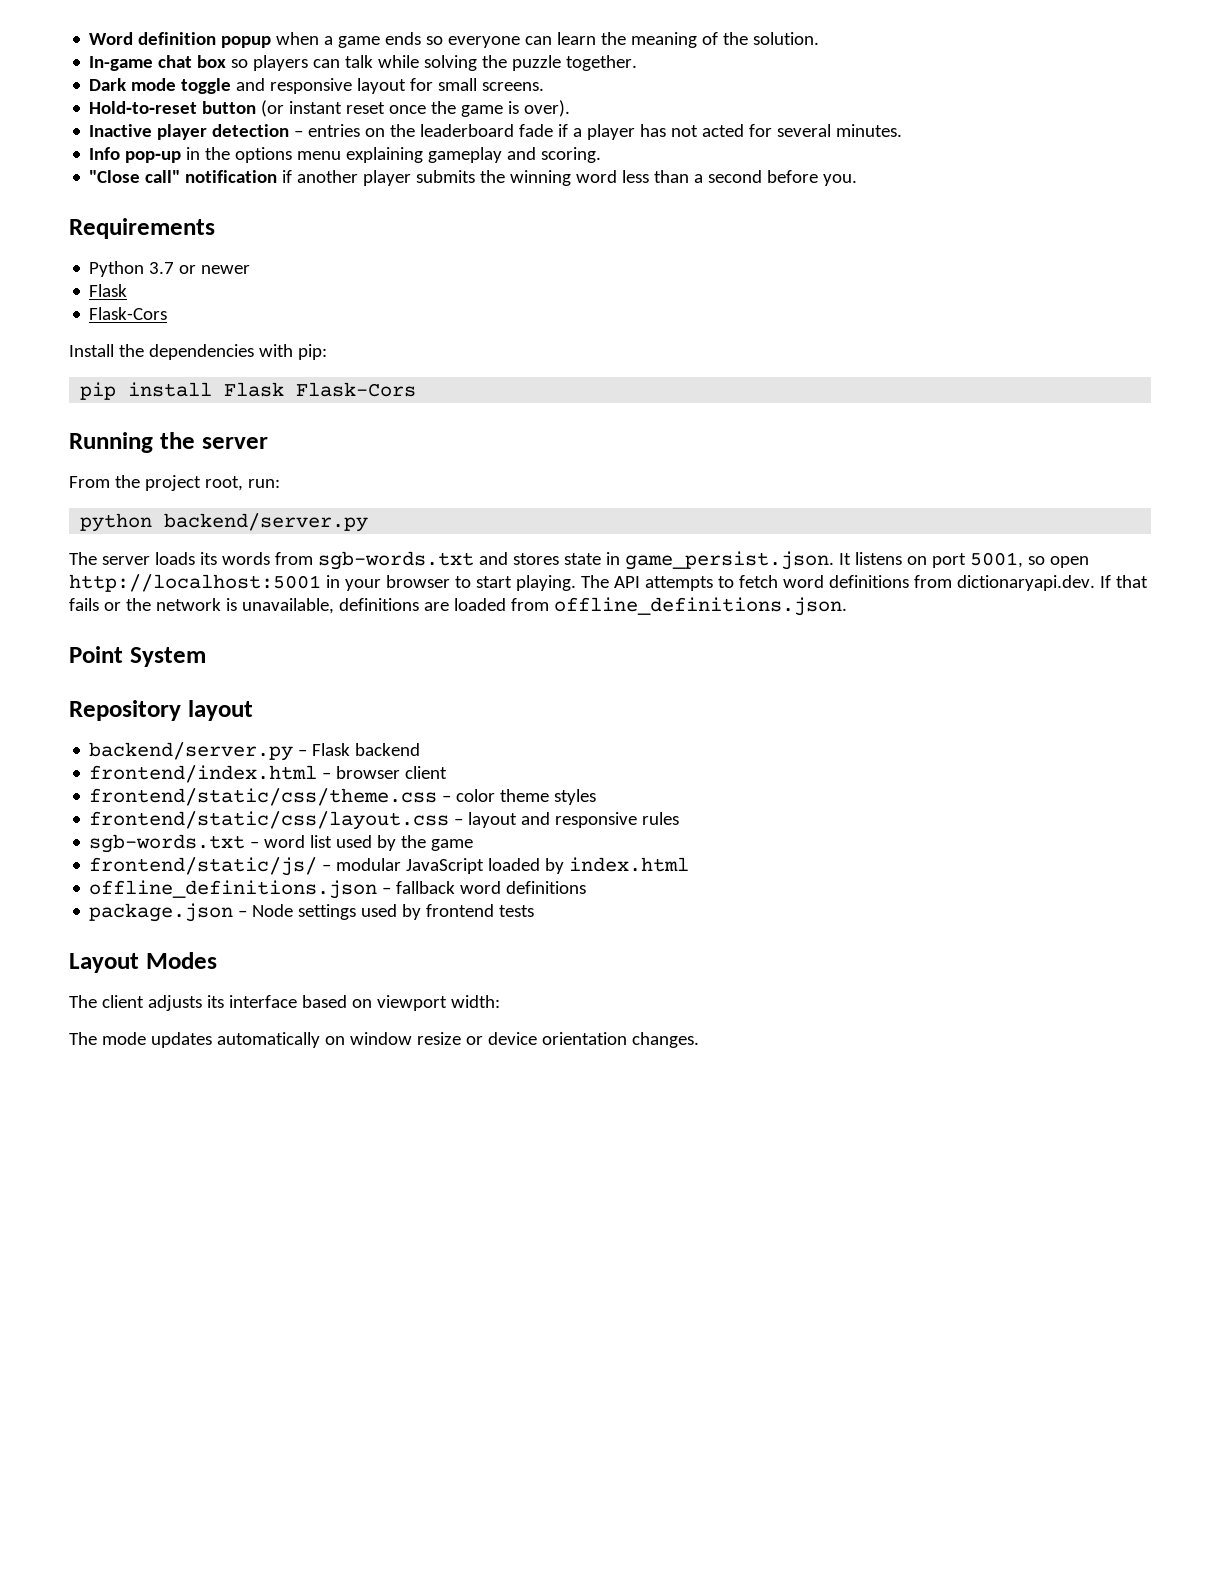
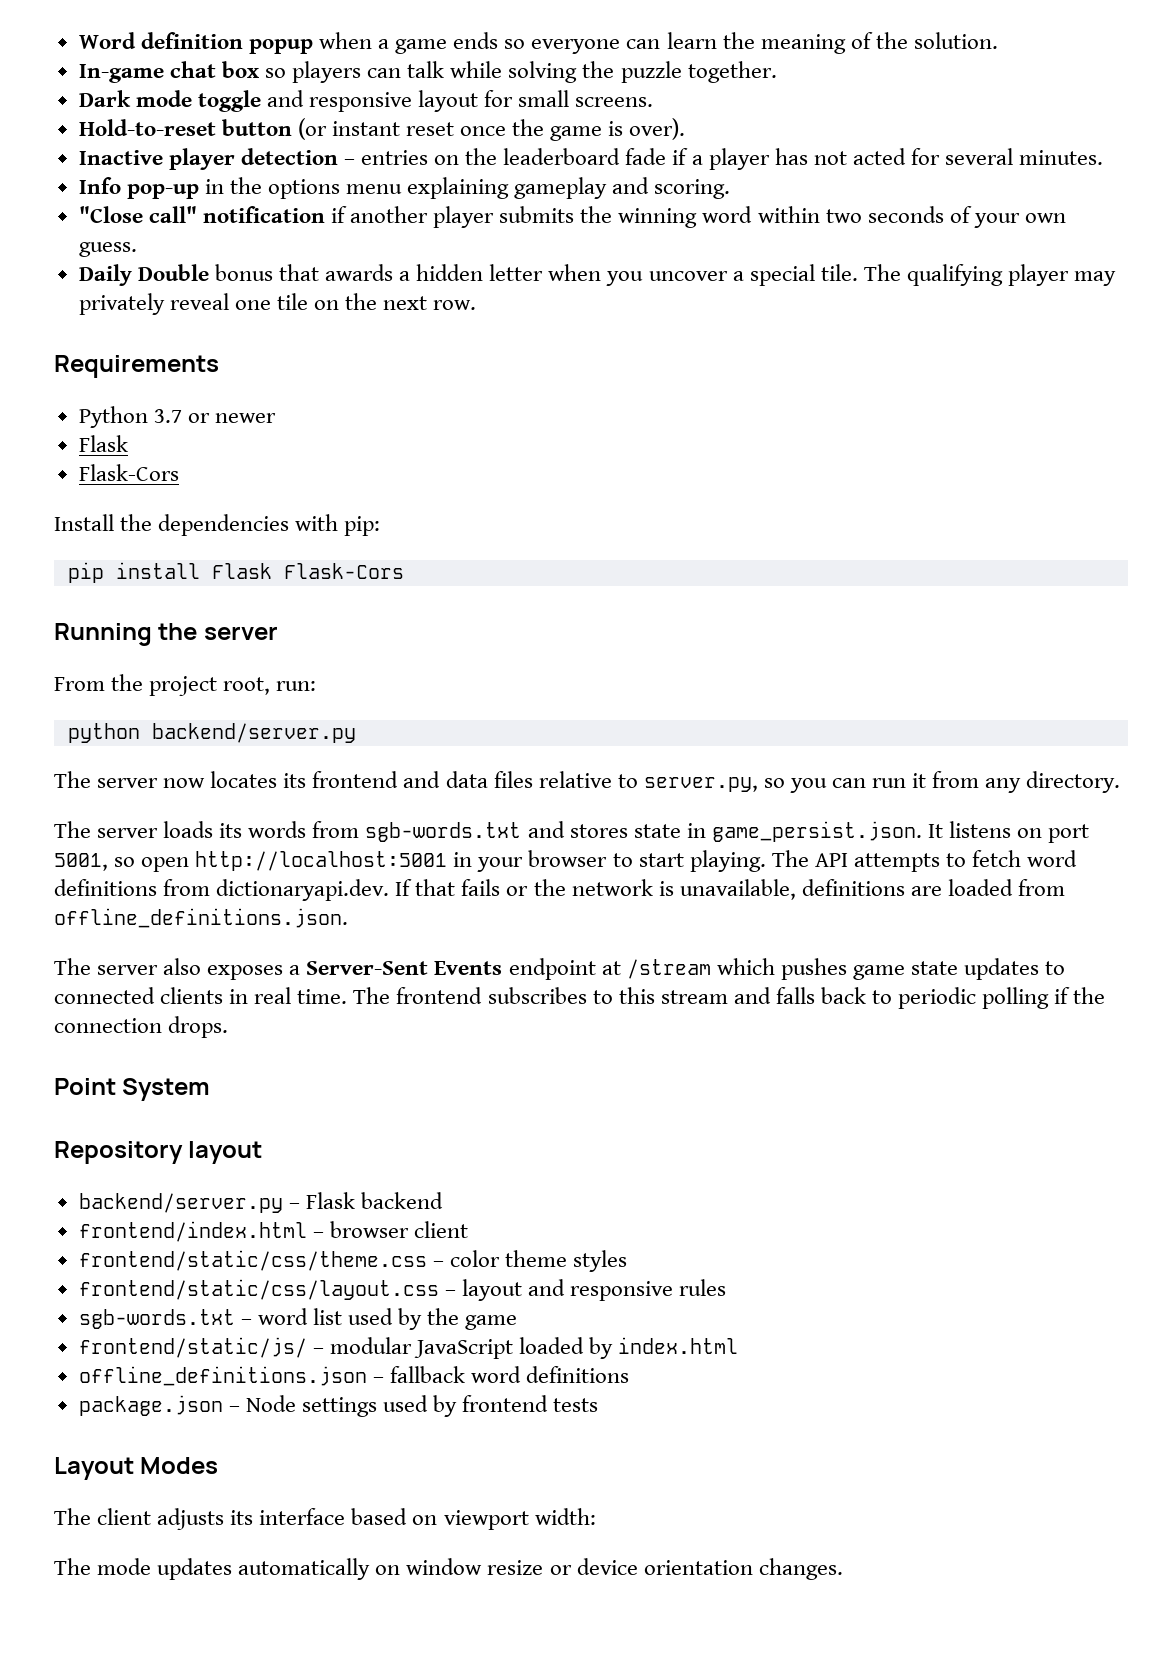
[622,170,858,186] less than a second before you. -> [757,206,1066,228] [78,242,137,257] [78,264,1117,286] [78,293,477,315] within two seconds of your own guess. // Daily Double bonus that awards a hidden letter when you uncover a special tile. The qualifying player may privately reveal one tile on the next row.
(369, 522) none -> [54,771,1121,793] // The server now locates its frontend and data files relative to server.py, so you can run it from any directory.
(847, 606) none -> [54,958,1066,980] [54,987,1106,1009] [54,1016,229,1038] // The server also exposes a Server-Sent Events endpoint at /stream which pushes game state updates to connected clients in real time. The frontend subscribes to this stream and falls back to periodic polling if the connection drops.

